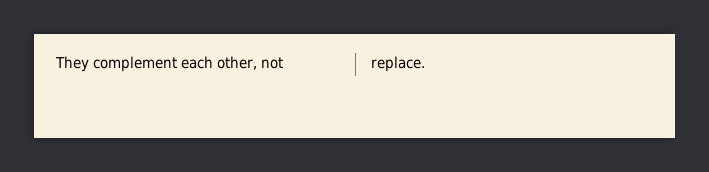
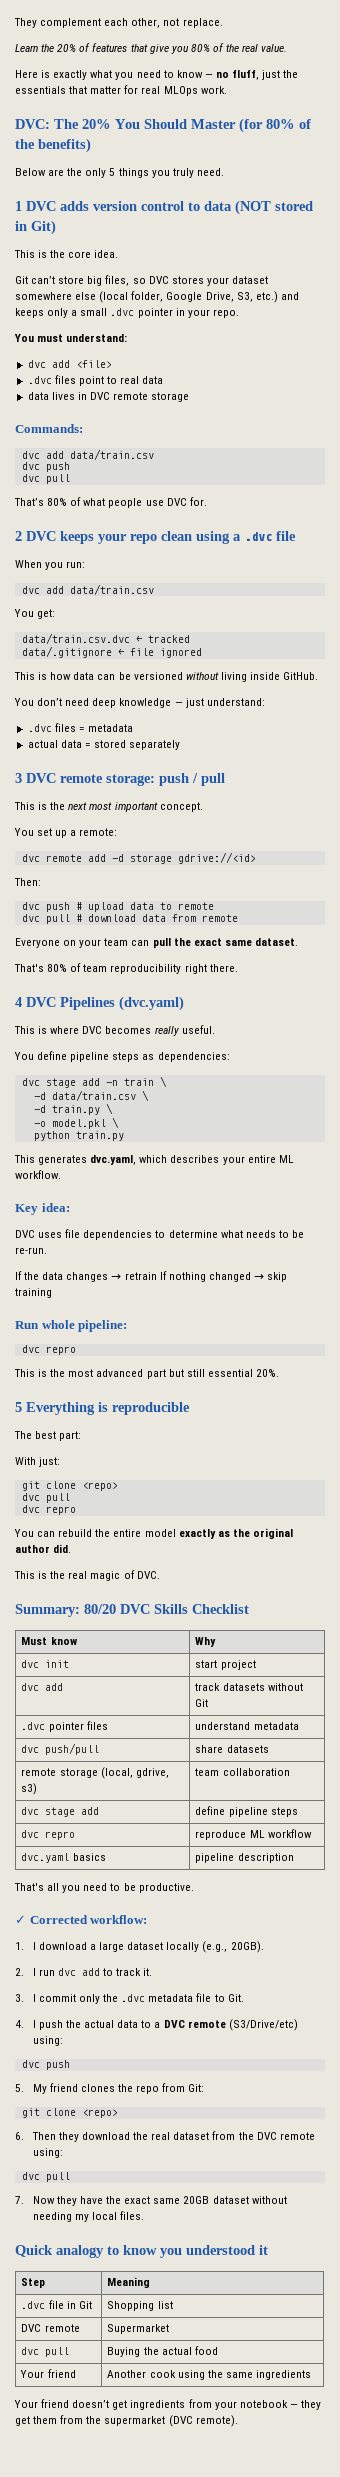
(425, 64) none -> [15,43,288,54] [15,70,299,80] [15,85,227,96] [15,118,311,133] [15,138,91,153] [15,168,224,178] [15,200,313,215] [15,220,56,235] [14,250,119,258] [15,275,268,286] [15,291,299,303] [15,308,239,318] [14,334,128,342] [27,360,112,368] [27,375,164,386] [27,392,190,402] [15,424,83,433] [21,449,154,460] [21,462,70,472] [21,474,70,484] [14,497,207,508] [15,531,296,544] [15,560,86,570] [21,584,154,595] [14,609,56,619] [21,633,190,644] [21,646,202,658] [14,672,319,682] [14,698,265,708] [27,723,133,732] [27,740,181,750] [15,773,225,786] [14,802,203,812] [14,828,118,838] [21,852,256,864] [14,878,41,886] [21,902,214,912] [21,914,238,924] [15,938,298,948] [14,963,238,974] [15,996,184,1011] [14,1025,215,1036] [14,1051,230,1062] [21,1076,167,1088] [33,1090,149,1101] [33,1103,113,1115] [33,1117,119,1129] [33,1131,124,1141] [14,1155,294,1165] [15,1170,61,1179] [15,1203,70,1215] [15,1229,304,1240] [15,1247,47,1254] [15,1271,288,1282] [15,1288,52,1298] [15,1320,128,1332] [21,1345,76,1355] [14,1369,279,1379] [15,1402,190,1415] [14,1431,82,1441] [15,1457,61,1467] [21,1481,118,1491] [21,1493,70,1503] [21,1505,76,1515] [14,1528,293,1539] [15,1544,72,1553] [14,1570,160,1581] [15,1604,249,1617] [21,1637,78,1645] [195,1637,217,1647] [21,1660,70,1668] [195,1660,256,1670] [21,1683,64,1691] [195,1683,303,1691] [195,1699,209,1707] [21,1721,108,1732] [195,1722,299,1730] [21,1743,100,1755] [195,1745,269,1753] [21,1767,169,1779] [21,1783,38,1795] [195,1768,290,1776] [21,1807,100,1817] [195,1806,298,1817] [21,1830,76,1840] [195,1829,312,1840] [21,1853,106,1863] [195,1853,294,1863] [14,1883,194,1893] [15,1915,148,1924] [15,1941,264,1953] [15,1968,153,1976] [15,1993,244,2004] [15,2019,298,2031] [32,2036,63,2046] [21,2060,70,2070] [15,2083,205,2094] [21,2108,118,2118] [15,2131,315,2142] [32,2148,63,2158] [21,2172,70,2182] [15,2196,287,2206] [32,2211,145,2222] [15,2245,268,2258] [21,2278,46,2288] [107,2277,151,2288] [21,2300,92,2309] [107,2301,173,2311] [21,2324,80,2332] [107,2324,170,2334] [21,2347,70,2357] [107,2346,218,2357] [20,2369,76,2378] [107,2370,311,2380] [14,2399,321,2410] [15,2415,238,2427] // Learn the 20% of features that give you 80% of the real value. // Here is exactly what you need to know — no fluff, just the essentials that matter for real MLOps work. // DVC: The 20% You Should Master (for 80% of the benefits) // Below are the only 5 things you truly need. // 1 DVC adds version control to data (NOT stored in Git) // This is the core idea. // Git can’t store big files, so DVC stores your dataset somewhere else (local folder, Google Drive, S3, etc.) and keeps only a small .dvc pointer in your repo. // You must understand: // dvc add <file> // .dvc files point to real data // data lives in DVC remote storage // Commands: // dvc add data/train.csv // dvc push // dvc pull // That’s 80% of what people use DVC for. // 2 DVC keeps your repo clean using a .dvc file // When you run: // dvc add data/train.csv // You get: // data/train.csv.dvc ← tracked // data/.gitignore ← file ignored // This is how data can be versioned without living inside GitHub. // You don’t need deep knowledge — just understand: // .dvc files = metadata // actual data = stored separately // 3 DVC remote storage: push / pull // This is the next most important concept. // You set up a remote: // dvc remote add -d storage gdrive://<id> // Then: // dvc push # upload data to remote // dvc pull # download data from remote // Everyone on your team can pull the exact same dataset. // That's 80% of team reproducibility right there. // 4 DVC Pipelines (dvc.yaml) // This is where DVC becomes really useful. // You define pipeline steps as dependencies: // dvc stage add -n train \ // -d data/train.csv \ // -d train.py \ // -o model.pkl \ // python train.py // This generates dvc.yaml, which describes your entire ML workflow. // Key idea: // DVC uses file dependencies to determine what needs to be re-run. // If the data changes → retrain If nothing changed → skip training // Run whole pipeline: // dvc repro // This is the most advanced part but still essential 20%. // 5 Everything is reproducible // The best part: // With just: // git clone <repo> // dvc pull // dvc repro // You can rebuild the entire model exactly as the original author did. // This is the real magic of DVC. // Summary: 80/20 DVC Skills Checklist // Must know | Why // dvc init | start project // dvc add | track datasets without Git // .dvc pointer files | understand metadata // dvc push/pull | share datasets // remote storage (local, gdrive, s3) | team collaboration // dvc stage add | define pipeline steps // dvc repro | reproduce ML workflow // dvc.yaml basics | pipeline description // That's all you need to be productive. // ✓ Corrected workflow: // 1. I download a large dataset locally (e.g., 20GB). // 2. I run dvc add to track it. // 3. I commit only the .dvc metadata file to Git. // 4. I push the actual data to a DVC remote (S3/Drive/etc) using: // dvc push // 5. My friend clones the repo from Git: // git clone <repo> // 6. Then they download the real dataset from the DVC remote using: // dvc pull // 7. Now they have the exact same 20GB dataset without needing my local files. // Quick analogy to know you understood it // Step | Meaning // .dvc file in Git | Shopping list // DVC remote | Supermarket // dvc pull | Buying the actual food // Your friend | Another cook using the same ingredients // Your friend doesn’t get ingredients from your notebook — they get them from the supermarket (DVC remote).

